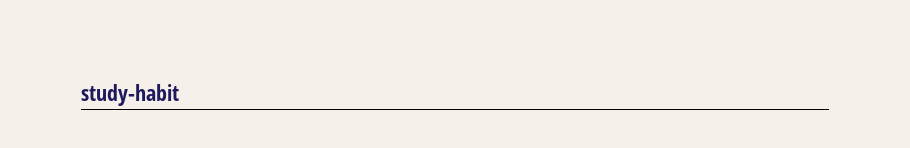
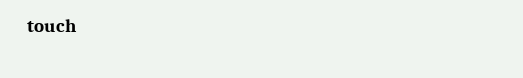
[81,84,179,106] study-habit -> [27,19,77,32] touch

